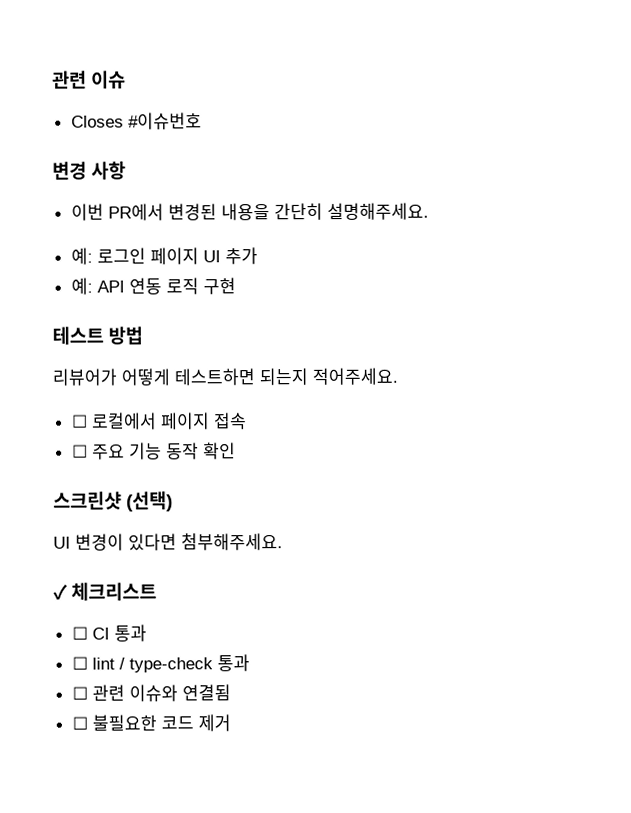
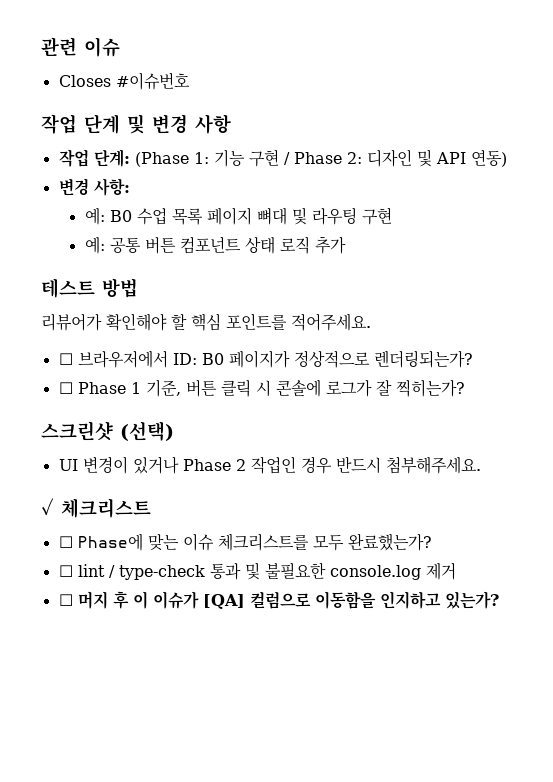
(202, 121) none -> [41,114,145,134] 작업 단계 및
[70,202,429,221] [70,247,258,265] [70,277,236,295] [52,326,143,345] [52,367,398,386] [71,412,247,430] [71,442,236,460] [53,491,173,512] [53,533,283,551] [53,582,157,601] [71,624,147,642] 이번 PR에서 변경된 내용을 간단히 설명해주세요. // 예: 로그인 페이지 UI 추가 // 예: API 연동 로직 구현 // 테스트 방법 // 리뷰어가 어떻게 테스트하면 되는지 적어주세요. // ☐ 로컬에서 페이지 접속 // ☐ 주요 기능 동작 확인 // 스크린샷 (선택) // UI 변경이 있다면 첨부해주세요. // ✓ 체크리스트 // ☐ CI 통과 -> [58,149,507,167] [58,178,130,196] [84,207,392,225] [84,236,346,254] [41,278,138,298] [41,313,371,331] [58,350,473,368] [58,379,465,397] [41,421,174,441] [58,456,481,474] [41,498,151,518] [58,533,432,551] 작업 단계: (Phase 1: 기능 구현 / Phase 2: 디자인 및 API 연동) // 변경 사항: // 예: B0 수업 목록 페이지 뼈대 및 라우팅 구현 // 예: 공통 버튼 컴포넌트 상태 로직 추가 // 테스트 방법 // 리뷰어가 확인해야 할 핵심 포인트를 적어주세요. // ☐ 브라우저에서 ID: B0 페이지가 정상적으로 렌더링되는가? // ☐ Phase 1 기준, 버튼 클릭 시 콘솔에 로그가 잘 찍히는가? // 스크린샷 (선택) // UI 변경이 있거나 Phase 2 작업인 경우 반드시 첨부해주세요. // ✓ 체크리스트 // ☐ Phase에 맞는 이슈 체크리스트를 모두 완료했는가?
[71,684,231,702] [71,714,231,732] // ☐ 관련 이슈와 연결됨 // ☐ 불필요한 코드 제거 -> [244,562,456,580] [58,591,499,609] 및 불필요한 console.log 제거 // ☐ 머지 후 이 이슈가 [QA] 컬럼으로 이동함을 인지하고 있는가?

